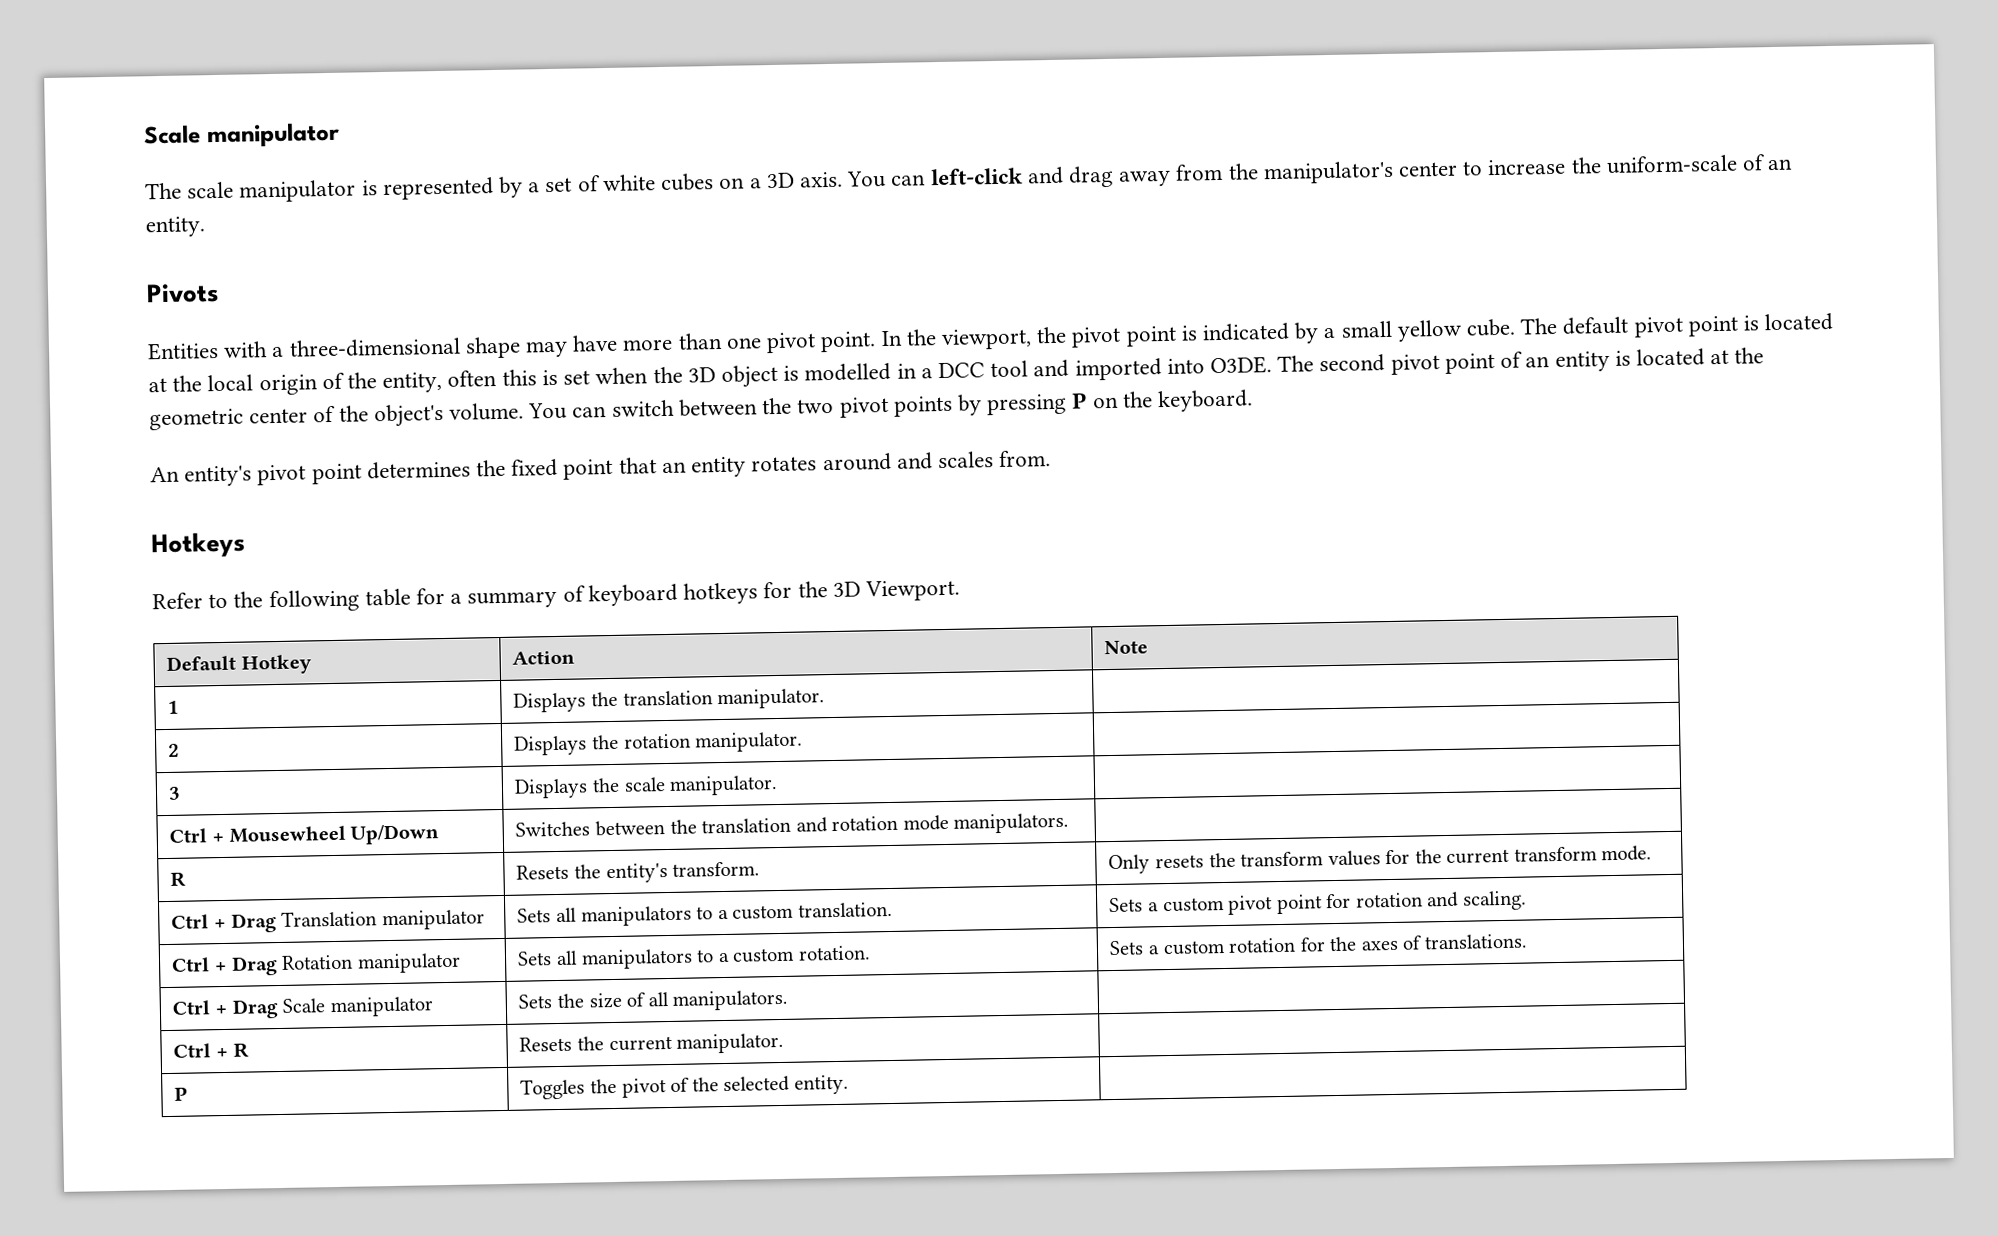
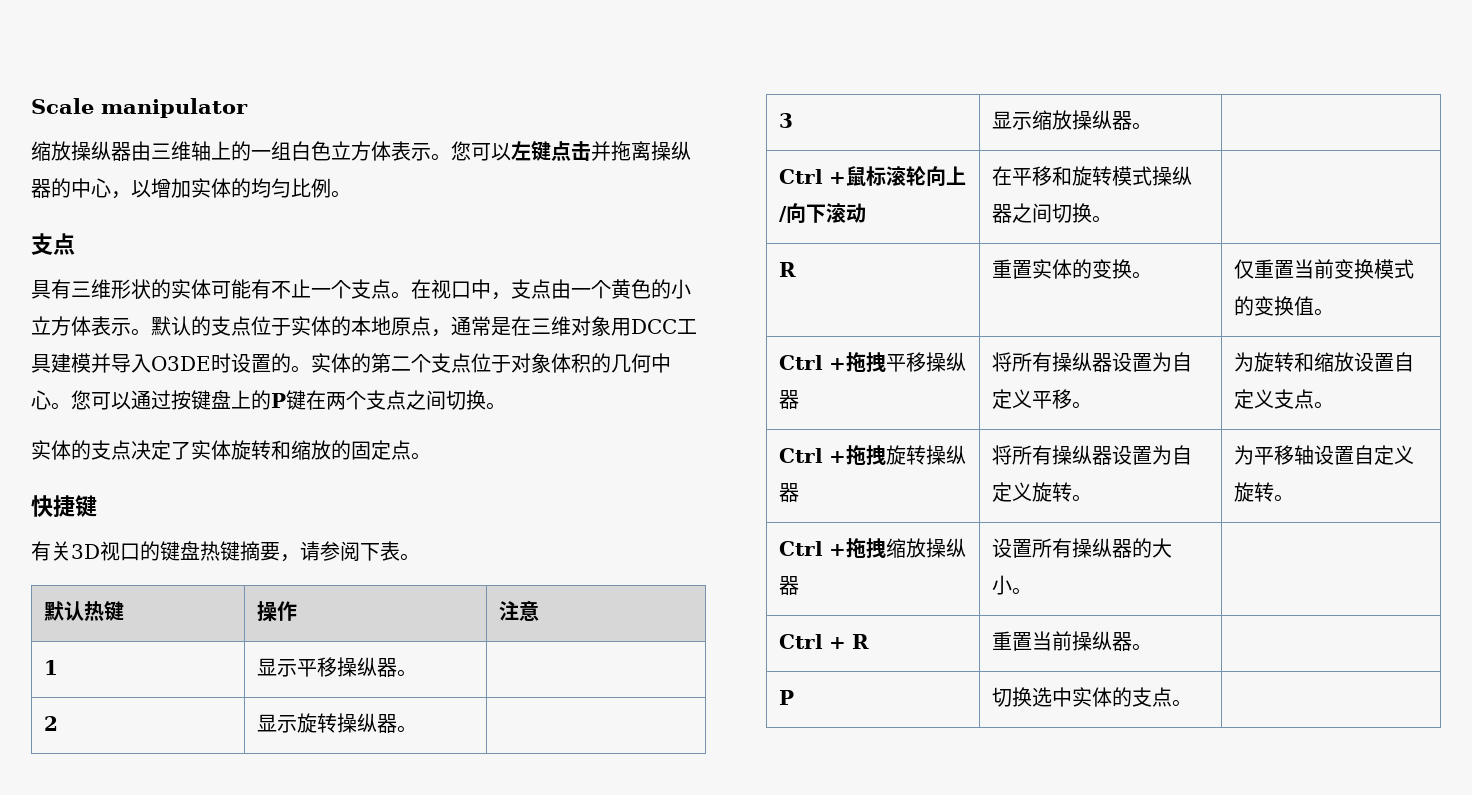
[145,154,1794,203] [145,216,206,238] [146,282,219,304] [147,312,1834,361] [148,347,1765,396] [149,389,1253,431] [150,450,1052,487] [151,531,245,559] [152,579,960,613] [166,654,312,675] [512,650,576,665] [1104,640,1149,655] [167,700,180,714] [513,688,826,713] [168,743,181,757] [514,731,804,756] [168,786,182,800] [514,775,779,799] [169,824,440,845] [515,812,1070,837] [170,871,187,887] [516,861,761,884] [1108,845,1653,875] [171,909,485,933] [517,901,893,927] [1109,890,1527,915] [171,952,461,976] [517,945,871,970] [1109,933,1528,956] [172,996,434,1019] [518,989,789,1011] [173,1042,249,1058] [519,1032,785,1054] [174,1086,189,1101] [520,1074,849,1100] The scale manipulator is represented by a set of white cubes on a 3D axis. You can left-click and drag away from the manipulator's center to increase the uniform-scale of an entity. // Pivots // Entities with a three-dimensional shape may have more than one pivot point. In the viewport, the pivot point is indicated by a small yellow cube. The default pivot point is located at the local origin of the entity, often this is set when the 3D object is modelled in a DCC tool and imported into O3DE. The second pivot point of an entity is located at the geometric center of the object's volume. You can switch between the two pivot points by pressing P on the keyboard. // An entity's pivot point determines the fixed point that an entity rotates around and scales from. // Hotkeys // Refer to the following table for a summary of keyboard hotkeys for the 3D Viewport. // Default Hotkey | Action | Note // 1 | Displays the translation manipulator. | // 2 | Displays the rotation manipulator. | // 3 | Displays the scale manipulator. | // Ctrl + Mousewheel Up/Down | Switches between the translation and rotation mode manipulators. | // R | Resets the entity's transform. | Only resets the transform values for the current transform mode. // Ctrl + Drag Translation manipulator | Sets all manipulators to a custom translation. | Sets a custom pivot point for rotation and scaling. // Ctrl + Drag Rotation manipulator | Sets all manipulators to a custom rotation. | Sets a custom rotation for the axes of translations. // Ctrl + Drag Scale manipulator | Sets the size of all manipulators. | // Ctrl + R | Resets the current manipulator. | // P | Toggles the pivot of the selected entity. -> [31,141,691,161] [31,178,351,199] [31,233,75,255] [31,279,691,300] [31,316,697,337] [31,353,671,373] [31,390,506,410] [31,440,431,460] [31,495,97,517] [31,541,420,562] [44,601,125,621] [257,601,298,622] [499,601,540,621] [44,660,59,675] [257,657,418,677] [44,716,59,731] [257,713,418,733] [779,113,794,128] [992,110,1153,130] [779,166,967,186] [779,203,867,223] [992,166,1193,186] [992,203,1113,223] [779,262,797,277] [992,259,1153,279] [1234,259,1415,279] [1234,296,1335,316] [779,352,967,372] [779,390,800,409] [992,352,1193,372] [992,389,1093,409] [1234,352,1415,372] [1234,389,1335,409] [779,445,967,465] [779,483,800,502] [992,445,1193,465] [992,482,1093,502] [1234,445,1415,465] [1234,482,1295,502] [779,538,967,558] [779,576,800,595] [992,538,1173,558] [992,575,1033,595] [779,634,870,649] [992,631,1153,651] [779,690,795,705] [992,687,1193,707] 缩放操纵器由三维轴上的一组白色立方体表示。您可以左键点击并拖离操纵器的中心，以增加实体的均匀比例。 // 支点 // 具有三维形状的实体可能有不止一个支点。在视口中，支点由一个黄色的小立方体表示。默认的支点位于实体的本地原点，通常是在三维对象用DCC工具建模并导入O3DE时设置的。实体的第二个支点位于对象体积的几何中心。您可以通过按键盘上的P键在两个支点之间切换。 // 实体的支点决定了实体旋转和缩放的固定点。 // 快捷键 // 有关3D视口的键盘热键摘要，请参阅下表。 // 默认热键 | 操作 | 注意 // 1 | 显示平移操纵器。 | // 2 | 显示旋转操纵器。 | // 3 | 显示缩放操纵器。 | // Ctrl +鼠标滚轮向上/向下滚动 | 在平移和旋转模式操纵器之间切换。 | // R | 重置实体的变换。 | 仅重置当前变换模式的变换值。 // Ctrl +拖拽平移操纵器 | 将所有操纵器设置为自定义平移。 | 为旋转和缩放设置自定义支点。 // Ctrl +拖拽旋转操纵器 | 将所有操纵器设置为自定义旋转。 | 为平移轴设置自定义旋转。 // Ctrl +拖拽缩放操纵器 | 设置所有操纵器的大小。 | // Ctrl + R | 重置当前操纵器。 | // P | 切换选中实体的支点。

